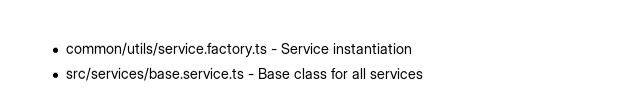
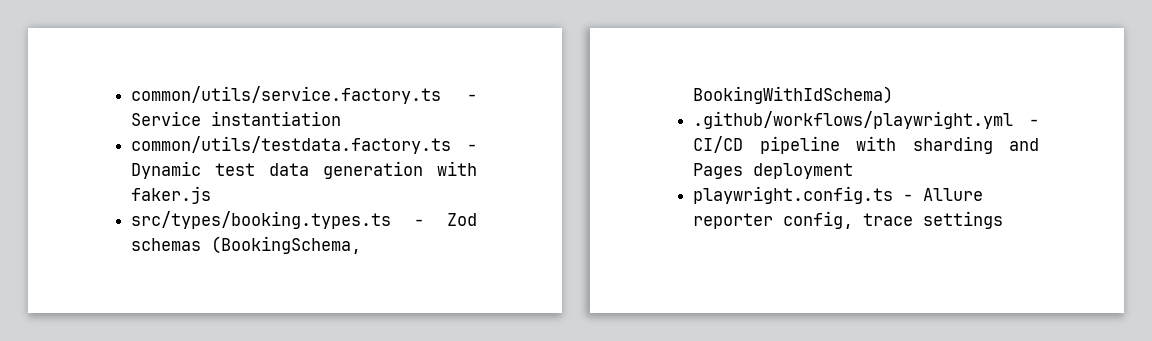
[64,67,423,81] src/services/base.service.ts - Base class for all services -> [131,136,477,154] [131,161,477,179] [131,186,212,204] [131,211,477,229] [131,236,362,254] [693,86,894,104] [693,111,1039,129] [693,136,1039,154] [693,163,854,179] [693,186,984,204] [693,211,1004,229] common/utils/testdata.factory.ts - Dynamic test data generation with faker.js // src/types/booking.types.ts - Zod schemas (BookingSchema, BookingWithIdSchema) // .github/workflows/playwright.yml - CI/CD pipeline with sharding and Pages deployment // playwright.config.ts - Allure reporter config, trace settings

